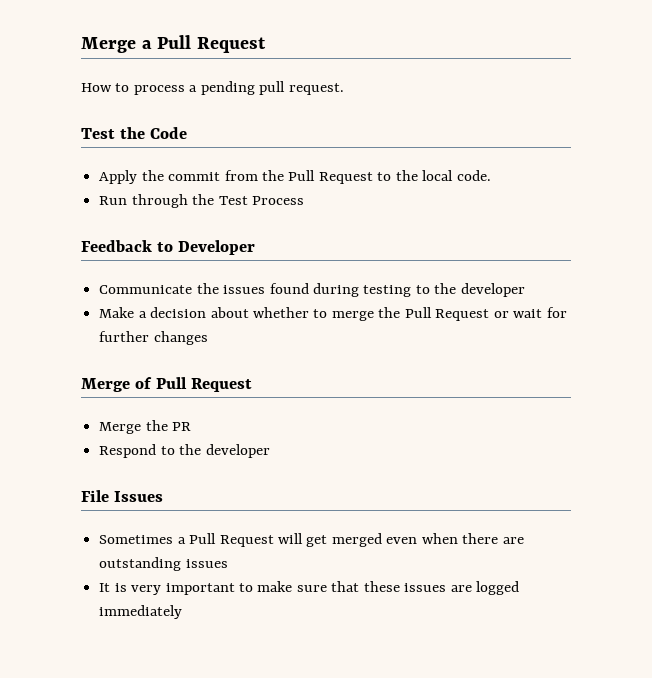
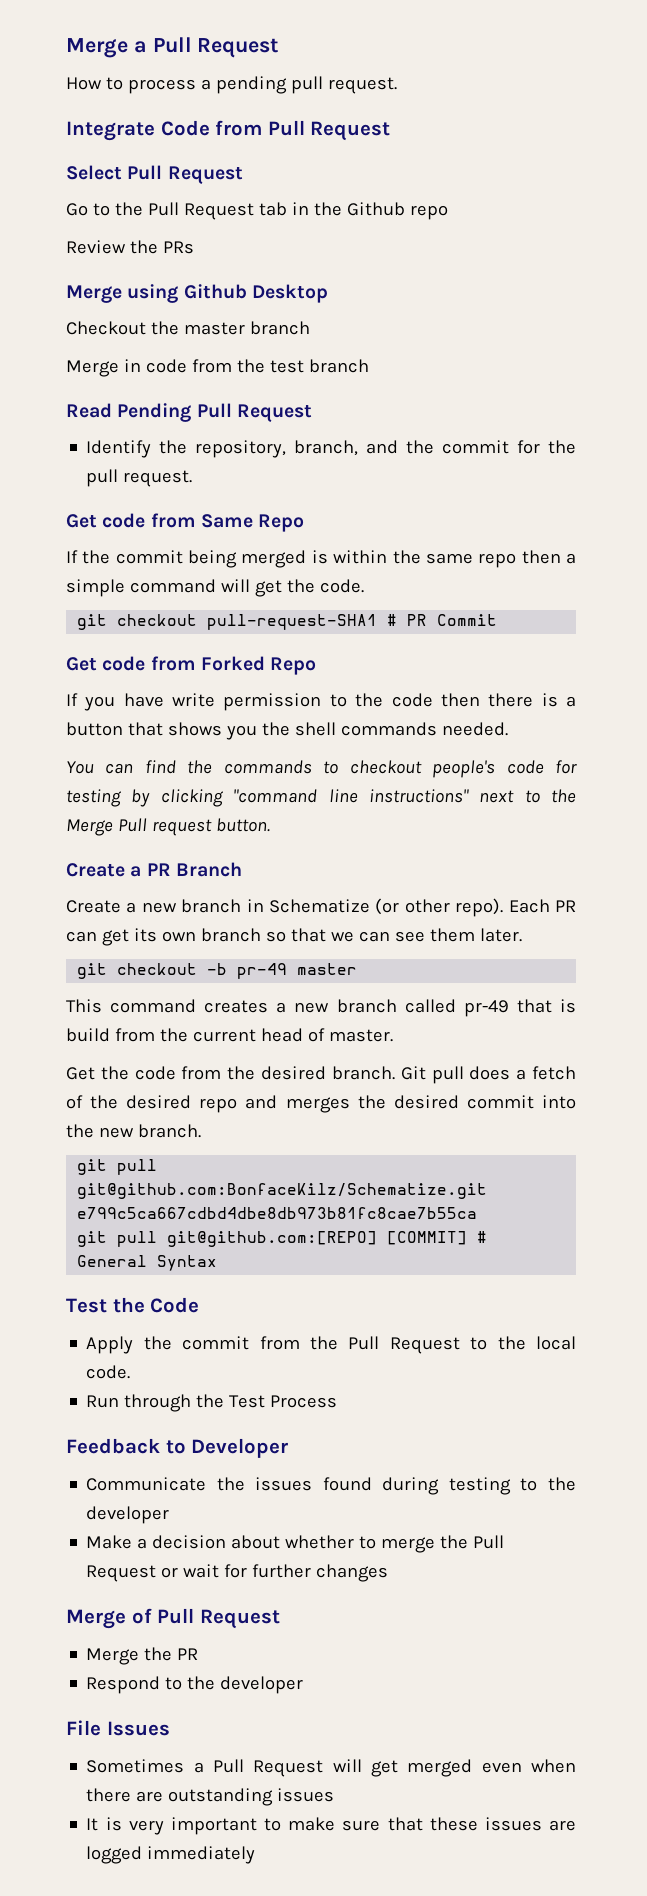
(344, 89) none -> [66,120,391,141] [66,165,243,184] [66,202,448,220] [66,240,194,254] [66,284,328,303] [66,321,310,335] [66,359,369,377] [66,403,312,422] [86,440,576,458] [86,469,193,487] [66,513,305,532] [66,550,576,568] [66,579,364,597] [77,614,498,630] [66,656,317,675] [66,693,576,711] [66,722,508,740] [66,760,577,778] [66,789,576,807] [66,818,270,836] [66,862,242,877] [66,898,576,917] [66,928,522,946] [77,963,358,979] [66,999,576,1017] [66,1028,393,1042] [66,1066,576,1084] [66,1095,576,1113] [66,1124,201,1138] [77,1159,158,1175] [77,1183,488,1199] [77,1207,478,1219] [77,1231,488,1247] [77,1255,218,1271] // Integrate Code from Pull Request // Select Pull Request // Go to the Pull Request tab in the Github repo // Review the PRs // Merge using Github Desktop // Checkout the master branch // Merge in code from the test branch // Read Pending Pull Request // Identify the repository, branch, and the commit for the pull request. // Get code from Same Repo // If the commit being merged is within the same repo then a simple command will get the code. // git checkout pull-request-SHA1 # PR Commit // Get code from Forked Repo // If you have write permission to the code then there is a button that shows you the shell commands needed. // You can find the commands to checkout people's code for testing by clicking "command line instructions" next to the Merge Pull request button. // Create a PR Branch // Create a new branch in Schematize (or other repo). Each PR can get its own branch so that we can see them later. // git checkout -b pr-49 master // This command creates a new branch called pr-49 that is build from the current head of master. // Get the code from the desired branch. Git pull does a fetch of the desired repo and merges the desired commit into the new branch. // git pull git@github.com:BonfaceKilz/Schematize.git e799c5ca667cdbd4dbe8db973b81fc8cae7b55ca // git pull git@github.com:[REPO] [COMMIT] # General Syntax

